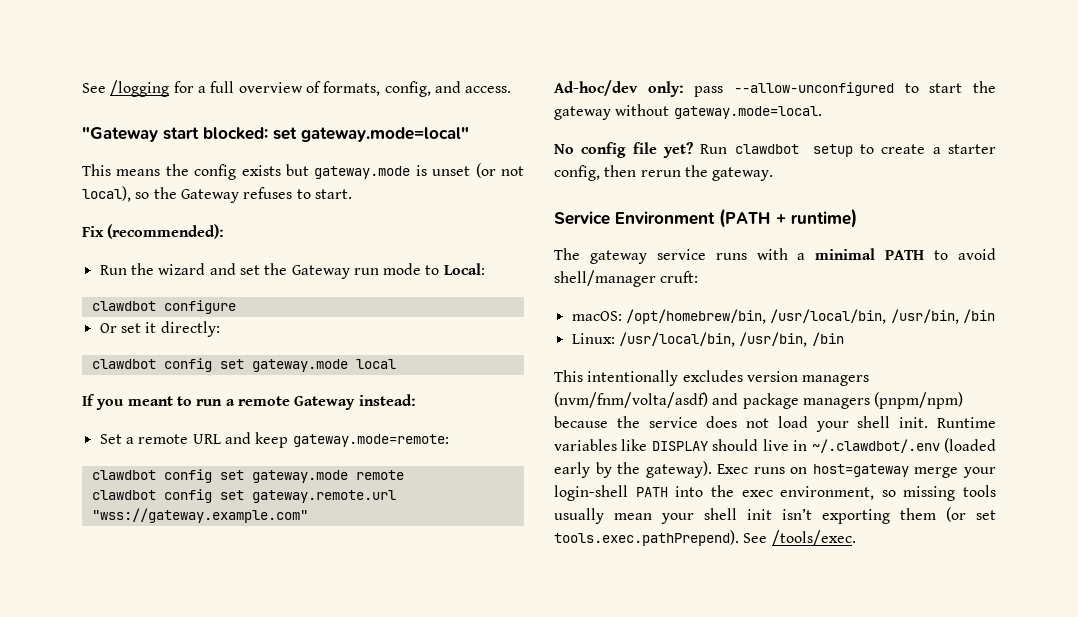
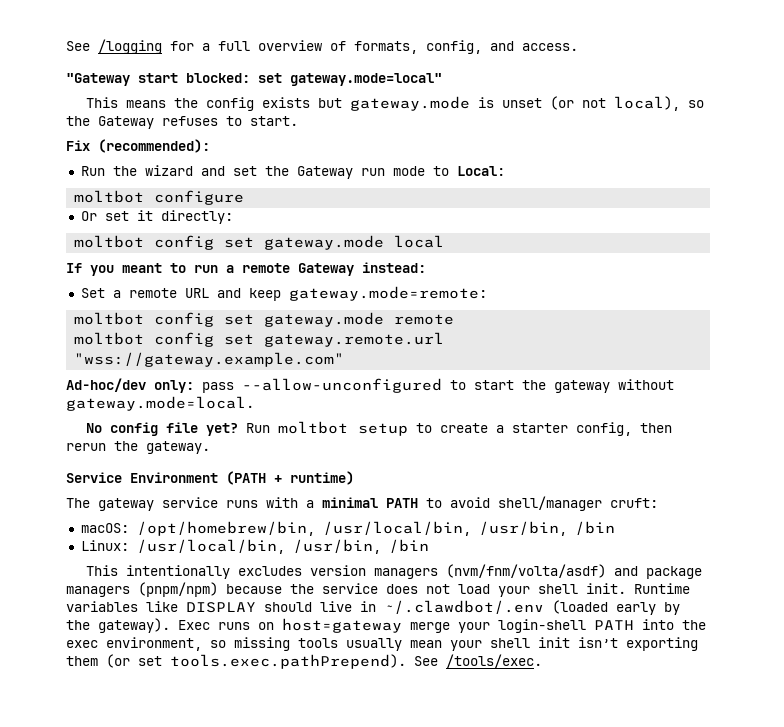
[91,301,156,311] clawdbot -> [74,190,145,203] moltbot
[91,359,156,369] clawdbot -> [74,235,145,248] moltbot
[91,470,156,480] clawdbot -> [74,312,145,325] moltbot
[91,490,156,500] clawdbot -> [74,332,145,345] moltbot
[734,144,799,154] clawdbot -> [277,421,348,434] moltbot

